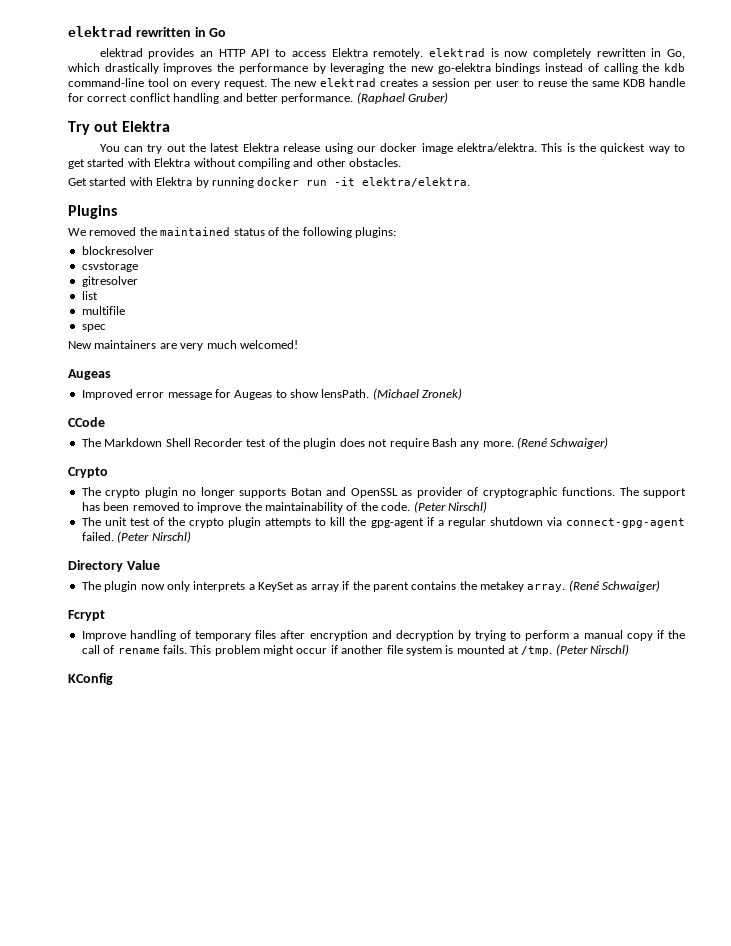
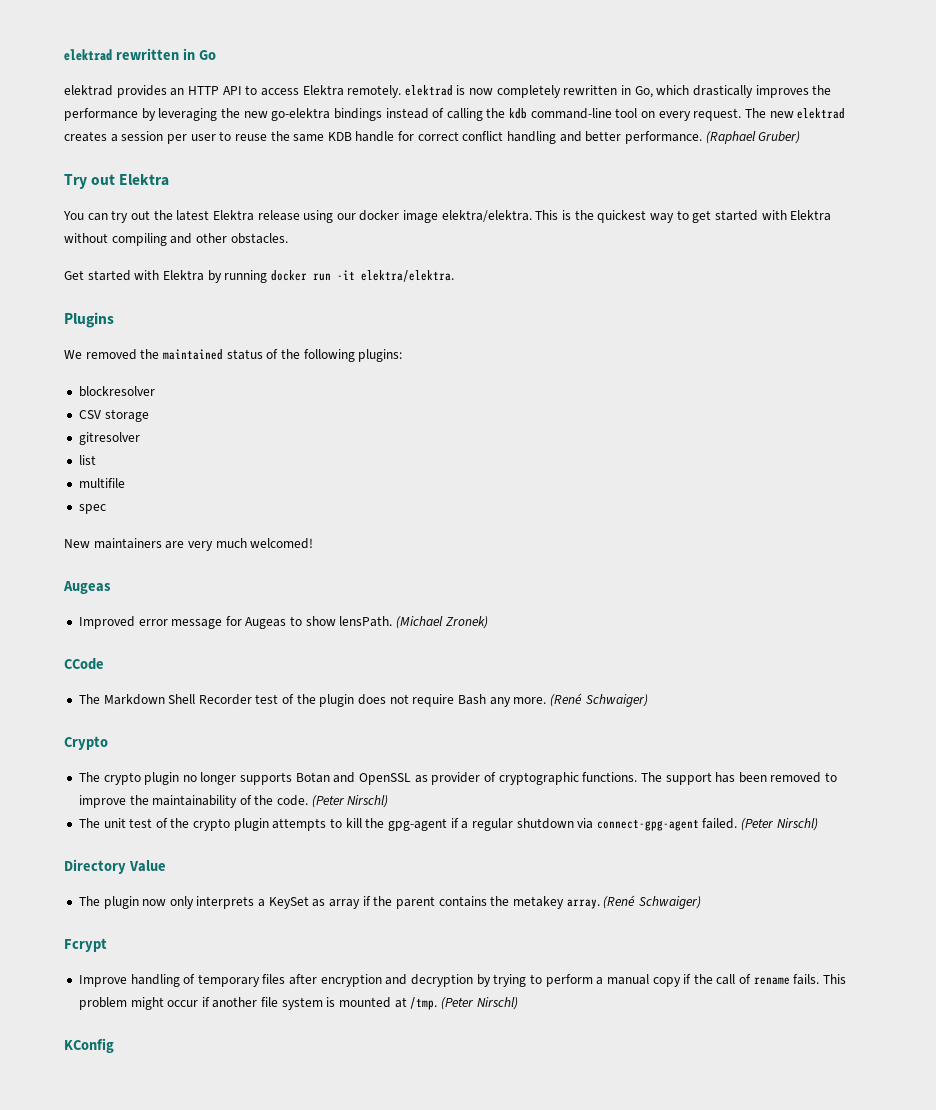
[81,262,138,272] csvstorage -> [78,409,149,422] CSV storage

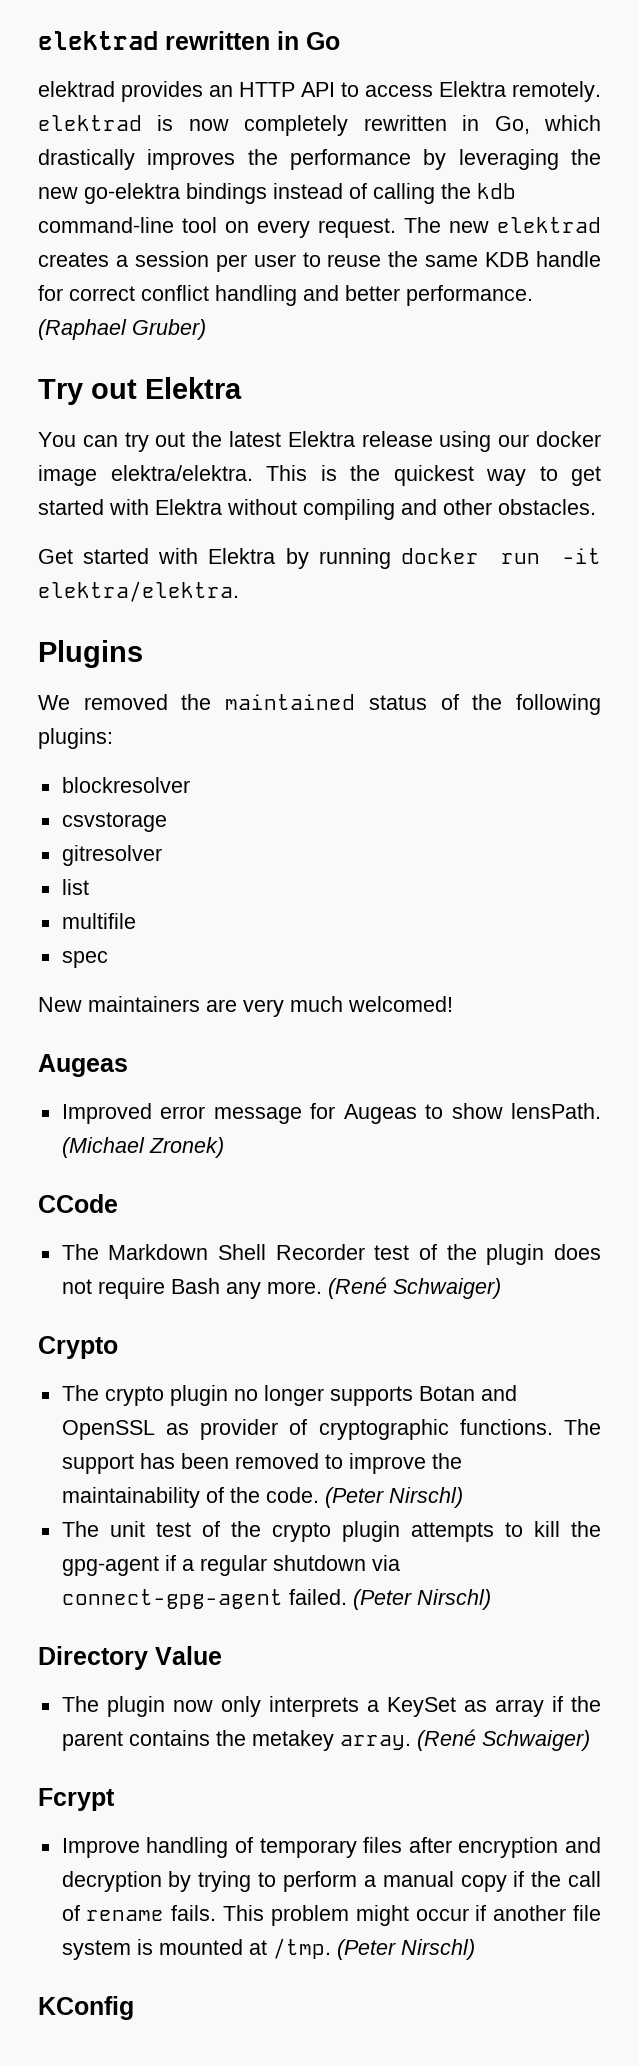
[78,409,149,422] CSV storage -> [61,812,167,832] csvstorage

